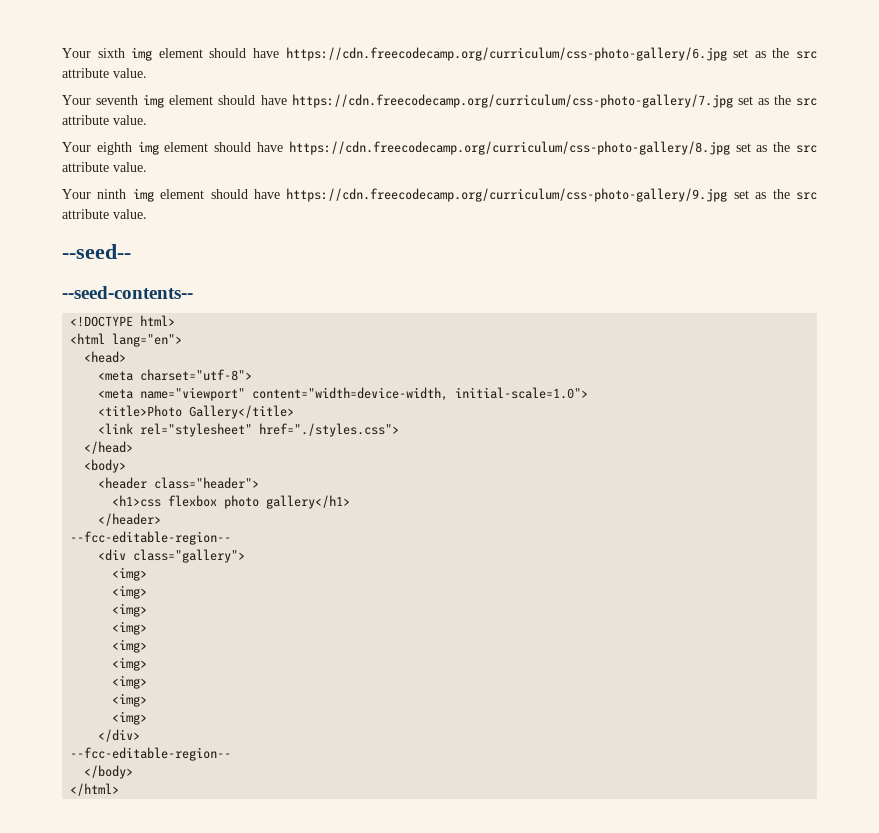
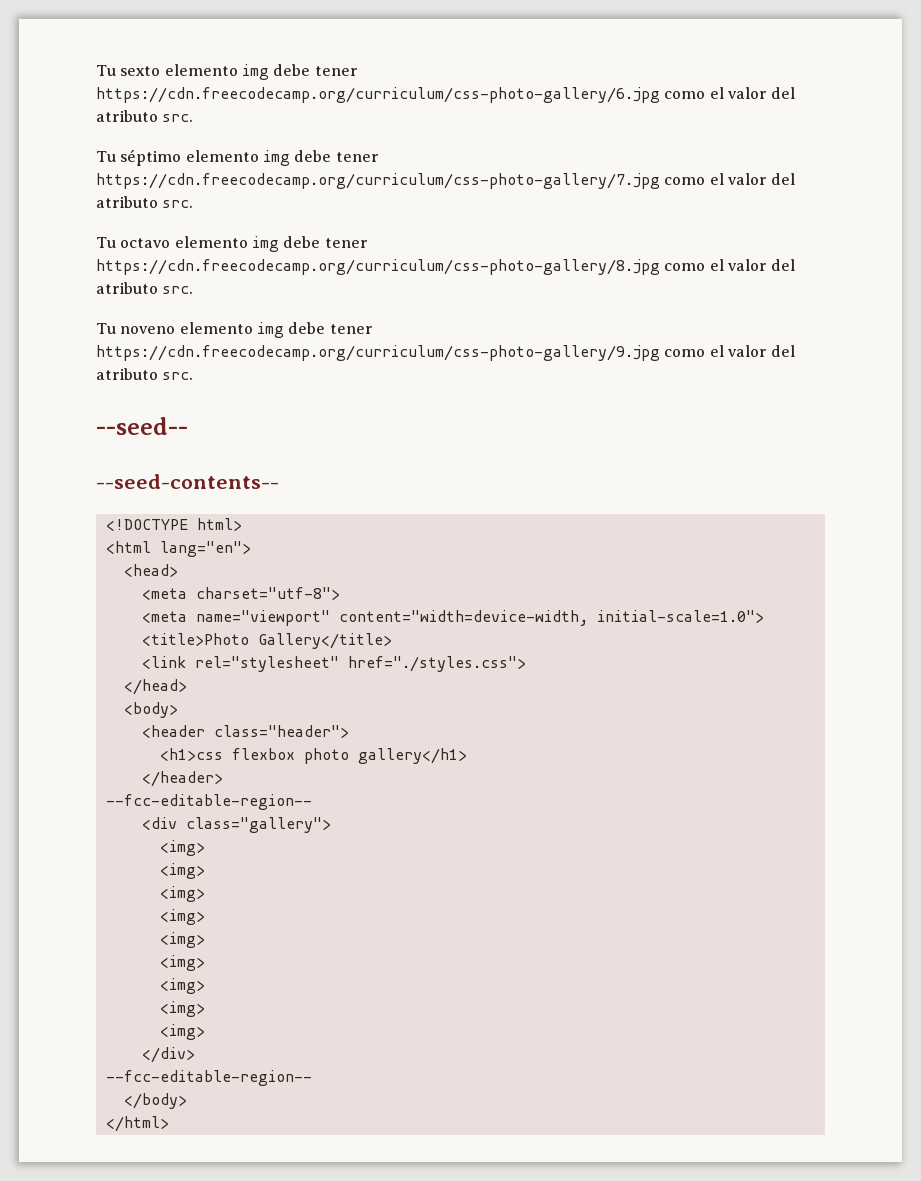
[62,47,818,61] [62,68,147,78] [62,94,817,108] [62,115,147,125] [62,141,817,155] [62,162,147,172] [62,188,817,202] [62,209,147,219] Your sixth img element should have https://cdn.freecodecamp.org/curriculum/css-photo-gallery/6.jpg set as the src attribute value. // Your seventh img element should have https://cdn.freecodecamp.org/curriculum/css-photo-gallery/7.jpg set as the src attribute value. // Your eighth img element should have https://cdn.freecodecamp.org/curriculum/css-photo-gallery/8.jpg set as the src attribute value. // Your ninth img element should have https://cdn.freecodecamp.org/curriculum/css-photo-gallery/9.jpg set as the src attribute value. -> [96,64,358,80] [96,87,796,103] [96,110,194,122] [96,149,379,166] [96,173,796,189] [96,196,194,208] [96,236,368,252] [96,259,796,275] [96,282,194,294] [96,322,373,338] [96,345,796,361] [96,368,194,380] Tu sexto elemento img debe tener https://cdn.freecodecamp.org/curriculum/css-photo-gallery/6.jpg como el valor del atributo src. // Tu séptimo elemento img debe tener https://cdn.freecodecamp.org/curriculum/css-photo-gallery/7.jpg como el valor del atributo src. // Tu octavo elemento img debe tener https://cdn.freecodecamp.org/curriculum/css-photo-gallery/8.jpg como el valor del atributo src. // Tu noveno elemento img debe tener https://cdn.freecodecamp.org/curriculum/css-photo-gallery/9.jpg como el valor del atributo src.

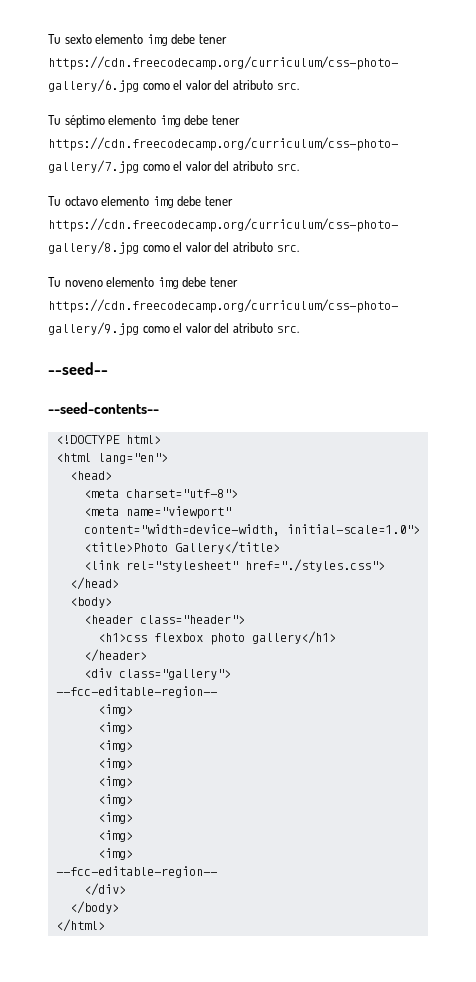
[105,794,312,810] // --fcc-editable-region-- -> (147, 655) none
(331, 825) none -> [55,686,217,698] // --fcc-editable-region--
(205, 1032) none -> [55,866,217,878] // --fcc-editable-region--
[105,1070,312,1086] // --fcc-editable-region-- -> (126, 889) none

